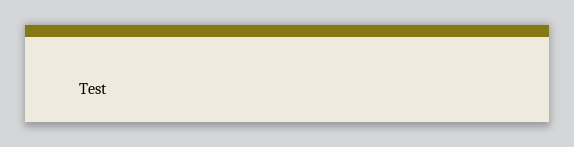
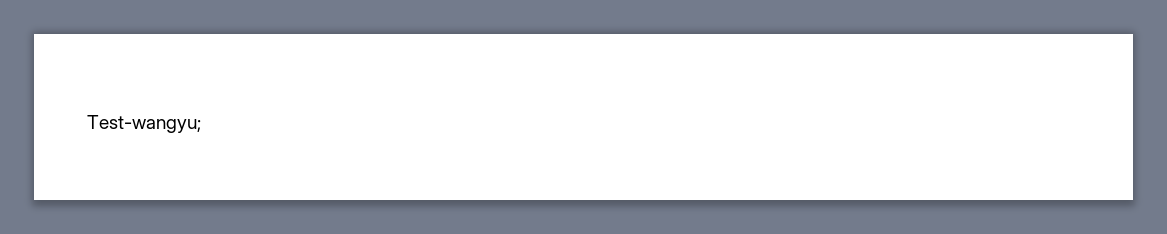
[79,83,107,94] Test -> [87,115,201,133] Test-wangyu;

